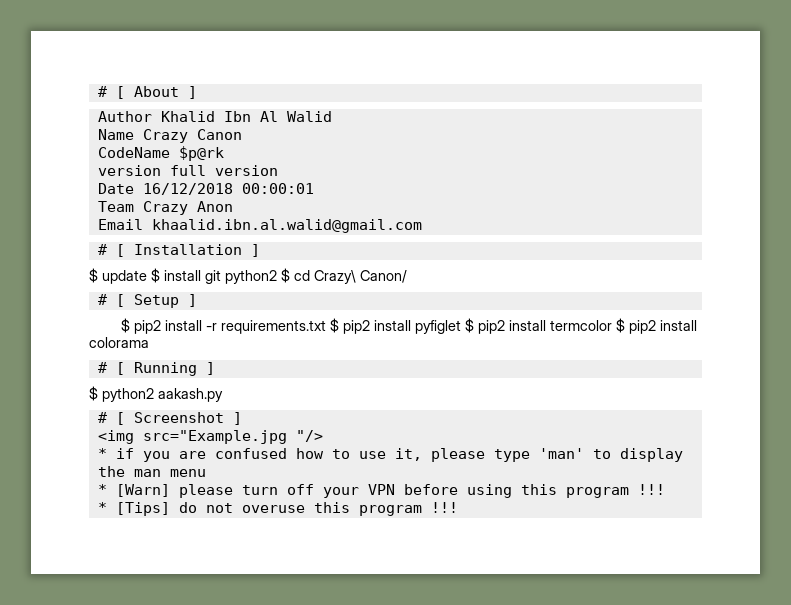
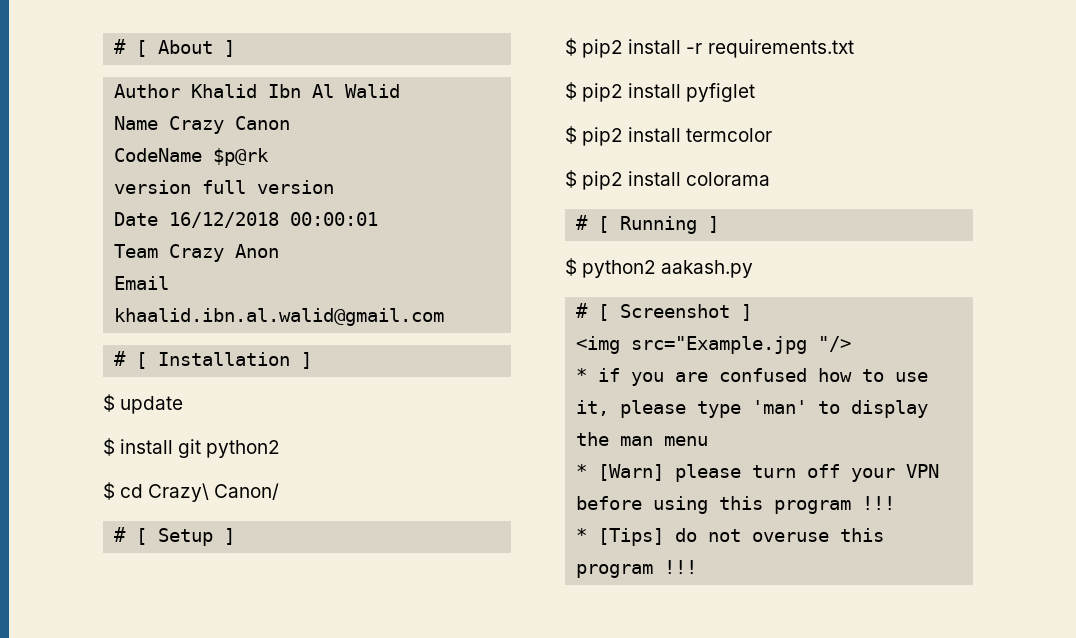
(147, 277) none -> (184, 405) //
(277, 277) none -> (281, 449) //
(326, 327) none -> (854, 48) //
(461, 327) none -> (756, 92) //
(612, 325) none -> (773, 135) //

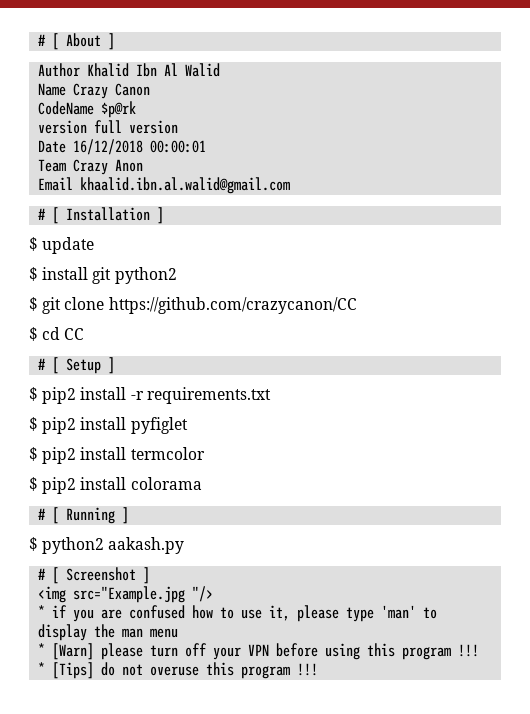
(281, 449) none -> [29,297,357,314] // $ git clone https://github.com/crazycanon/CC
[148,483,280,502] Crazy\ Canon/ -> [64,328,85,340] CC

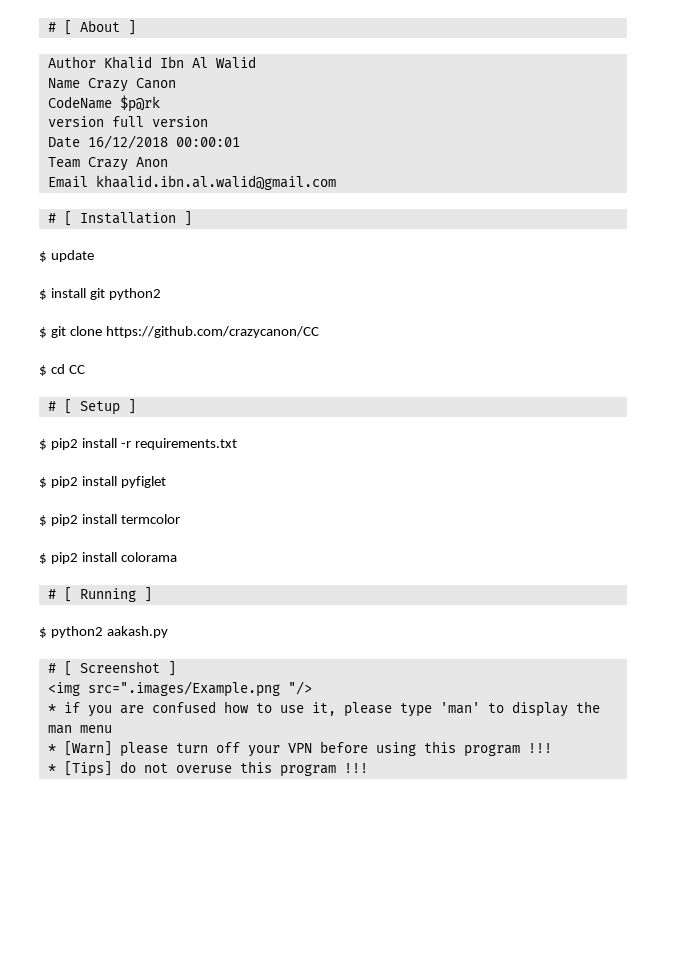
[73,586,186,603] src="Example.jpg -> [87,681,280,697] src=".images/Example.png

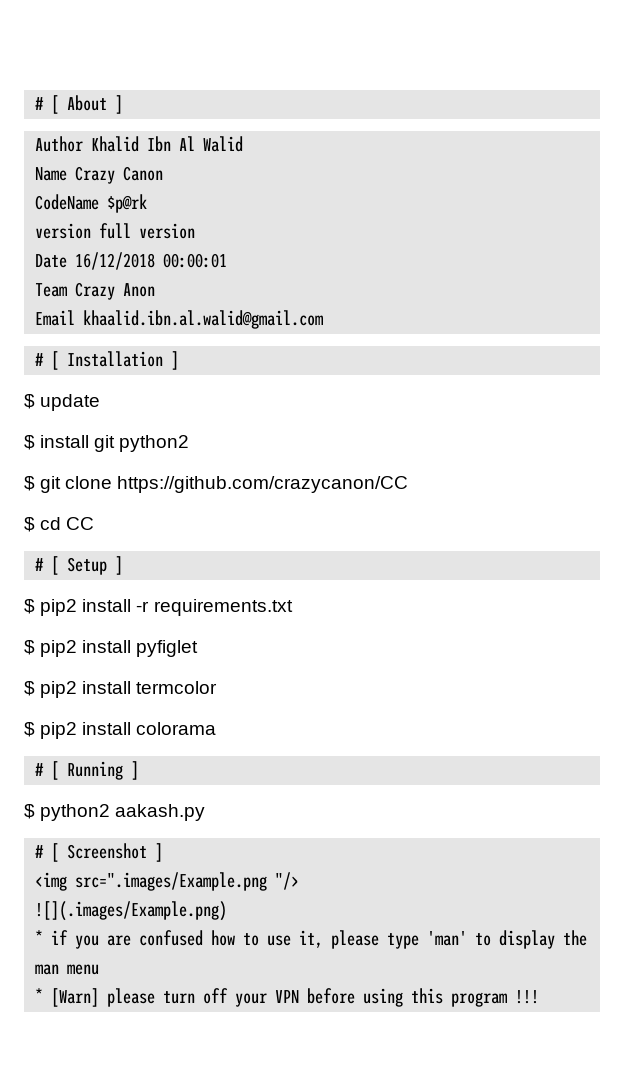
(312, 688) none -> [35,901,228,921] // ![](.images/Example.png)
[47,761,368,777] // * [Tips] do not overuse this program !!! -> (540, 997) none

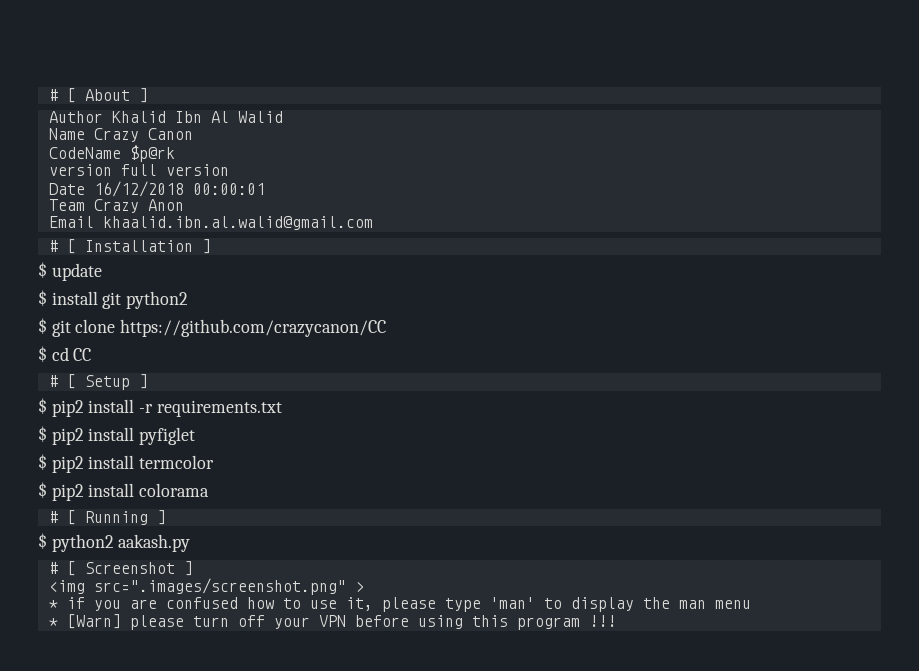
[75,872,300,891] [35,901,228,921] src=".images/Example.png "/> // ![](.images/Example.png) -> [93,578,364,595] src=".images/screenshot.png" >

